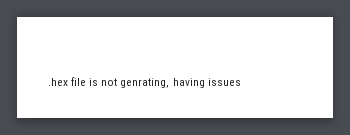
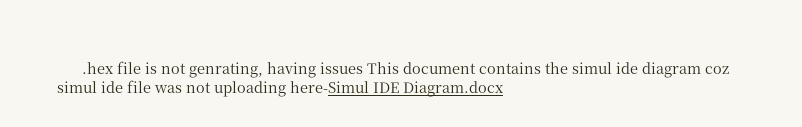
(241, 82) none -> [367,62,730,78] [57,80,504,97] This document contains the simul ide diagram coz simul ide file was not uploading here-Simul IDE Diagram.docx

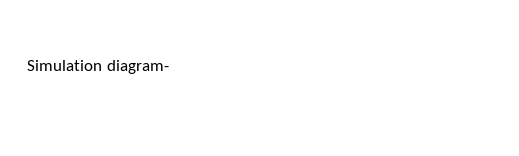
[82,61,730,78] [57,80,504,97] .hex file is not genrating, having issues This document contains the simul ide diagram coz simul ide file was not uploading here-Simul IDE Diagram.docx -> [27,60,169,74] Simulation diagram-

